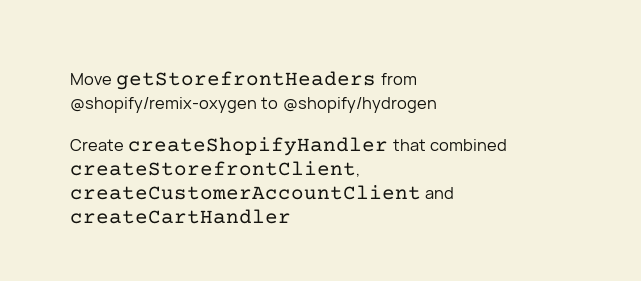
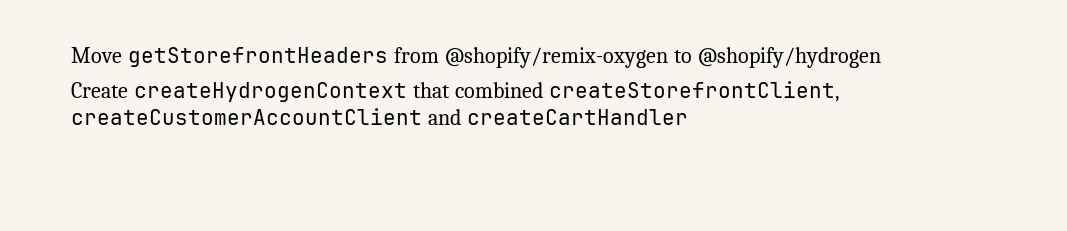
[128,137,389,156] createShopifyHandler -> [133,82,407,102] createHydrogenContext

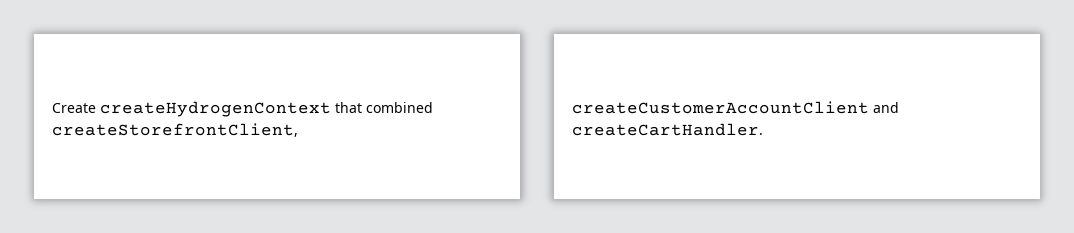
[71,47,881,68] Move getStorefrontHeaders from @shopify/remix-oxygen to @shopify/hydrogen // -> (52, 108) none
[466,109,688,125] createCartHandler -> [572,123,763,136] createCartHandler.

